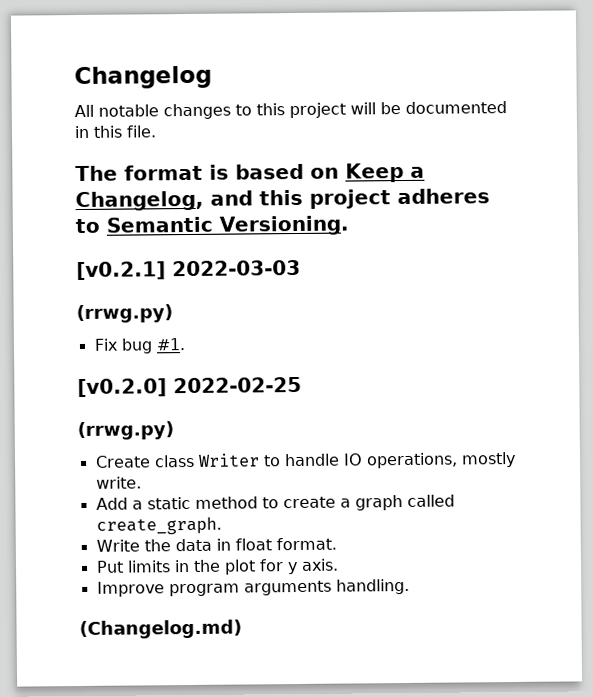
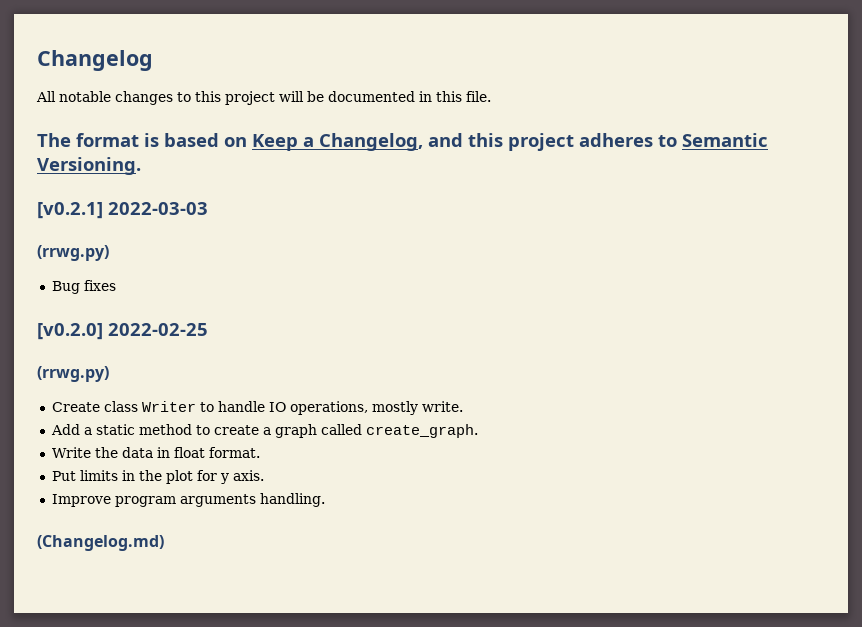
[93,338,186,354] Fix bug #1. -> [51,280,116,294] Bug fixes

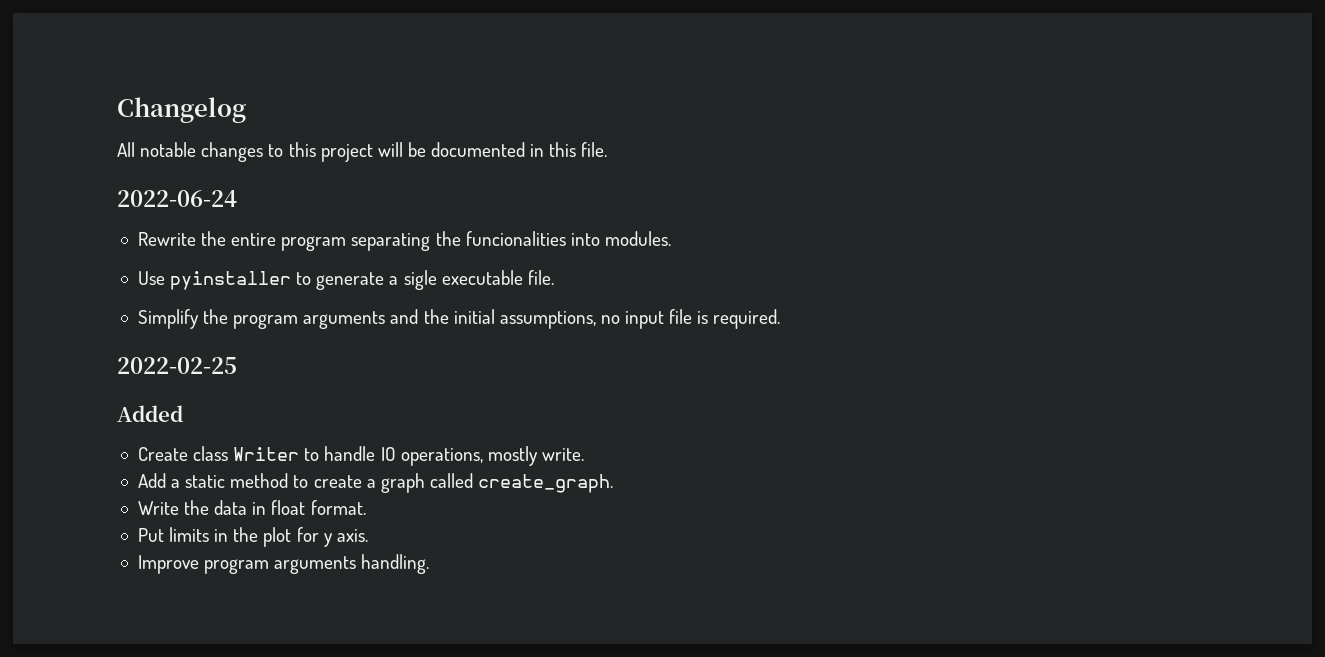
[37,133,768,151] [37,157,141,175] [37,202,208,219] [37,245,109,261] [51,280,116,294] [37,323,103,340] The format is based on Keep a Changelog, and this project adheres to Semantic Versioning. // [v0.2.1] 2022-03-03 // (rrwg.py) // Bug fixes // [v0.2.0] -> [117,190,237,207] [137,231,671,251] [137,270,554,290] [137,309,781,329] 2022-06-24 // Rewrite the entire program separating the funcionalities into modules. // Use pyinstaller to generate a sigle executable file. // Simplify the program arguments and the initial assumptions, no input file is required. //
[37,366,109,382] (rrwg.py) -> [117,405,183,422] Added
[37,535,164,551] // (Changelog.md) -> (430, 564) none

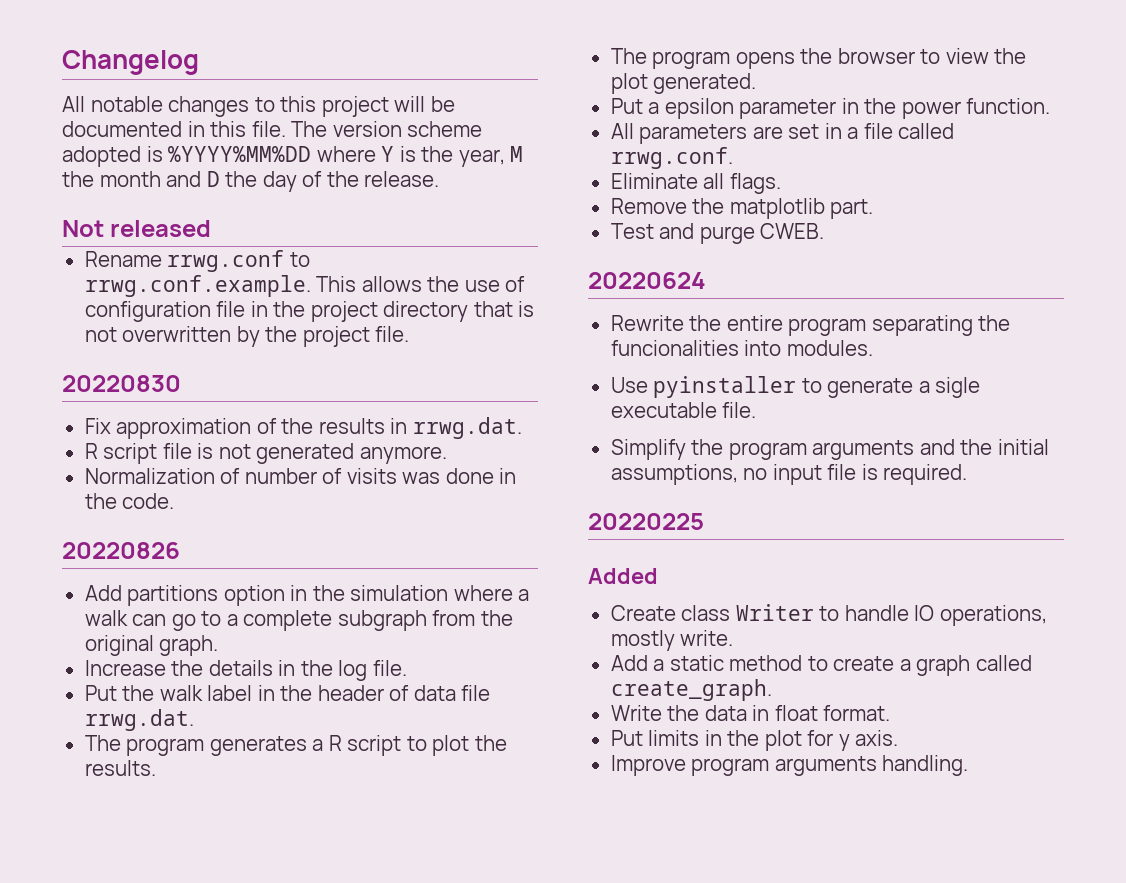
[117,190,237,207] // 2022-06-24 -> [291,121,483,137] [62,146,524,167] [62,171,440,192] [62,220,212,237] [84,250,310,272] [84,275,526,297] [84,301,535,322] [84,326,410,347] [62,375,181,392] [84,417,522,439] [84,443,447,464] [84,468,517,484] [84,493,175,509] [62,542,180,559] [84,585,530,606] [84,610,513,631] [84,635,219,656] [84,660,407,681] [84,685,491,701] [84,709,194,731] [84,735,507,756] [84,760,156,776] [610,48,1027,69] [610,73,757,94] [610,98,1051,119] [610,123,955,144] [610,147,733,169] [610,173,781,194] [610,198,874,219] [610,223,825,244] [588,272,706,289] The version scheme adopted is %YYYY%MM%DD where Y is the year, M the month and D the day of the release. // Not released // Rename rrwg.conf to rrwg.conf.example. This allows the use of configuration file in the project directory that is not overwritten by the project file. // 20220830 // Fix approximation of the results in rrwg.dat. // R script file is not generated anymore. // Normalization of number of visits was done in the code. // 20220826 // Add partitions option in the simulation where a walk can go to a complete subgraph from the original graph. // Increase the details in the log file. // Put the walk label in the header of data file rrwg.dat. // The program generates a R script to plot the results. // The program opens the browser to view the plot generated. // Put a epsilon parameter in the power function. // All parameters are set in a file called rrwg.conf. // Eliminate all flags. // Remove the matplotlib part. // Test and purge CWEB. // 20220624
[117,357,237,374] 2022-02-25 -> [588,513,704,530] 20220225

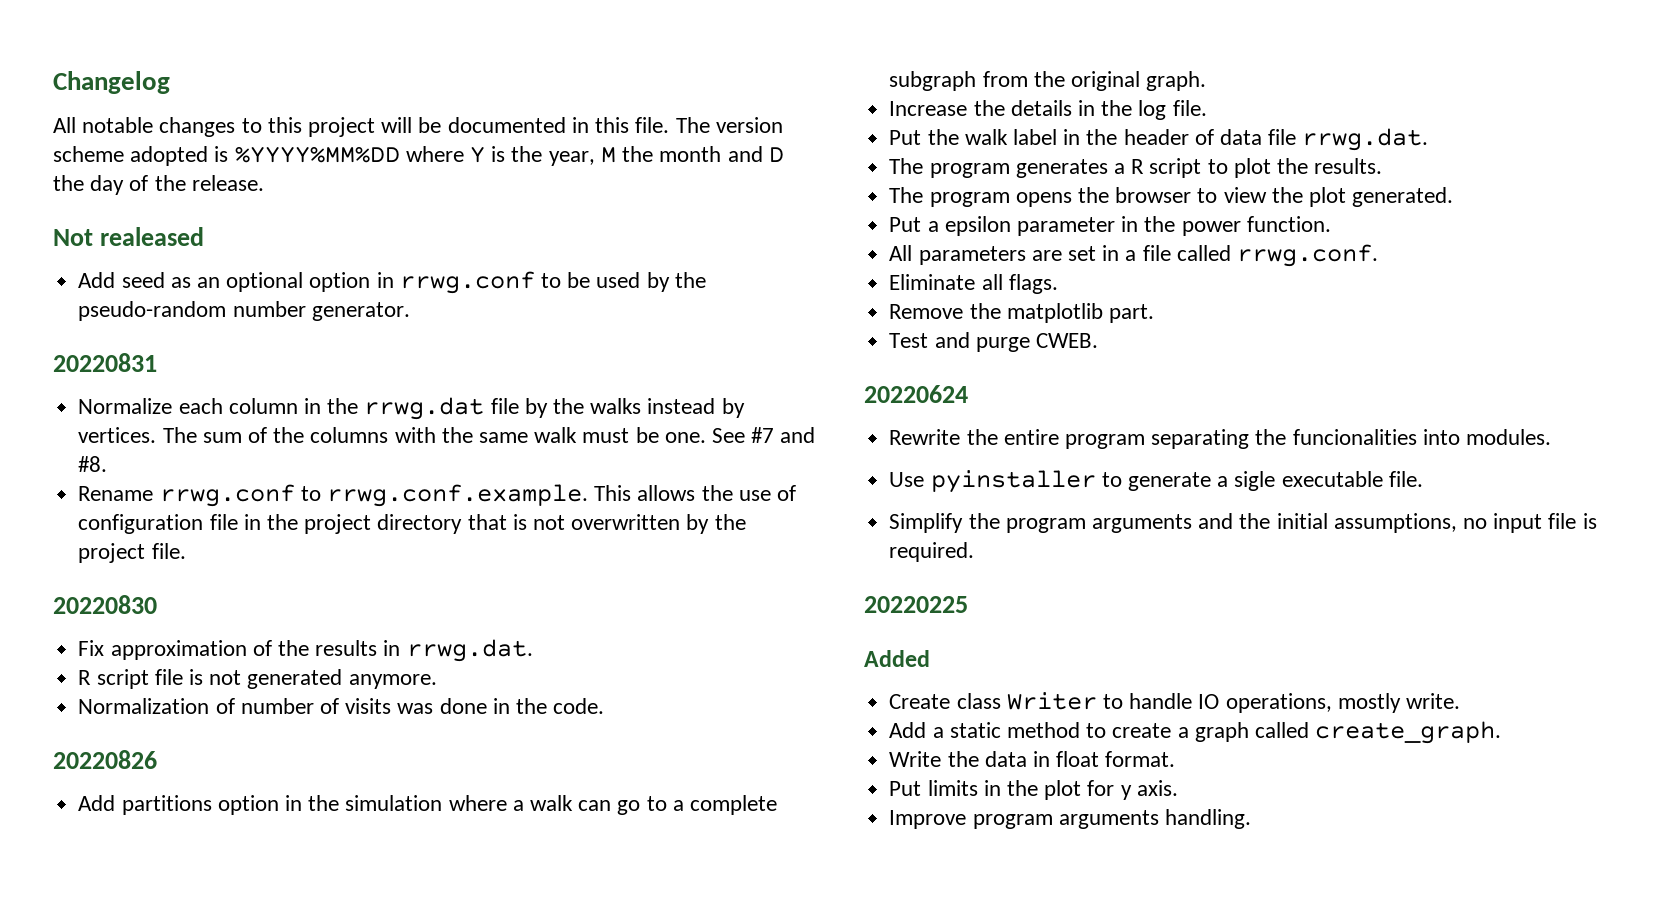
[110,220,212,237] released -> [99,227,204,246] [78,271,706,294] [78,301,410,321] [53,353,157,372] [78,397,745,420] [78,427,816,443] [78,456,108,472] realeased // Add seed as an optional option in rrwg.conf to be used by the pseudo-random number generator. // 20220831 // Normalize each column in the rrwg.dat file by the walks instead by vertices. The sum of the columns with the same walk must be one. See #7 and #8.

